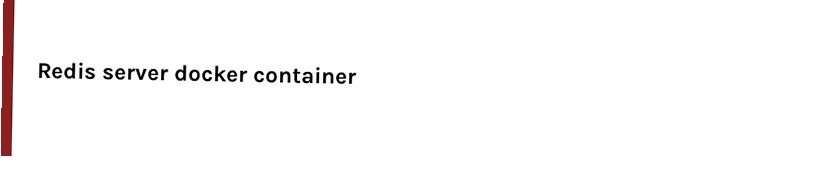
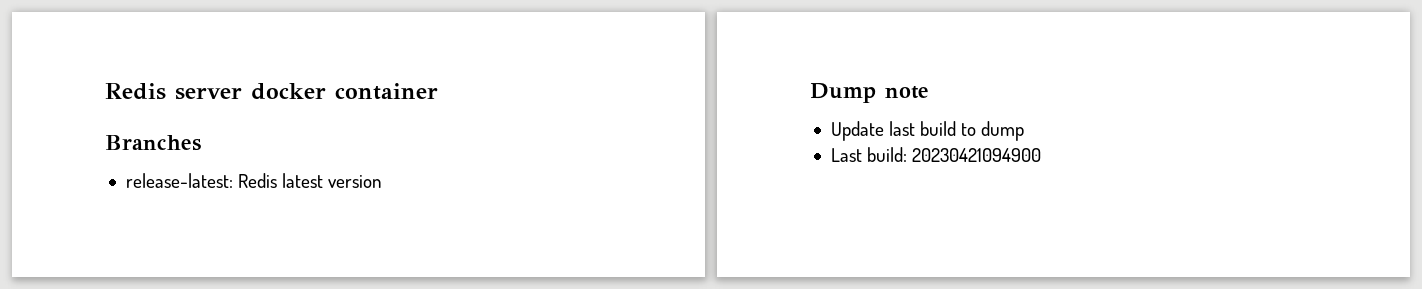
(358, 75) none -> [105,135,201,151] [125,173,383,188] [810,83,929,103] [830,121,1025,141] [830,147,1042,162] // Branches // release-latest: Redis latest version // Dump note // Update last build to dump // Last build: 20230421094900

